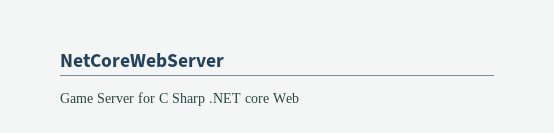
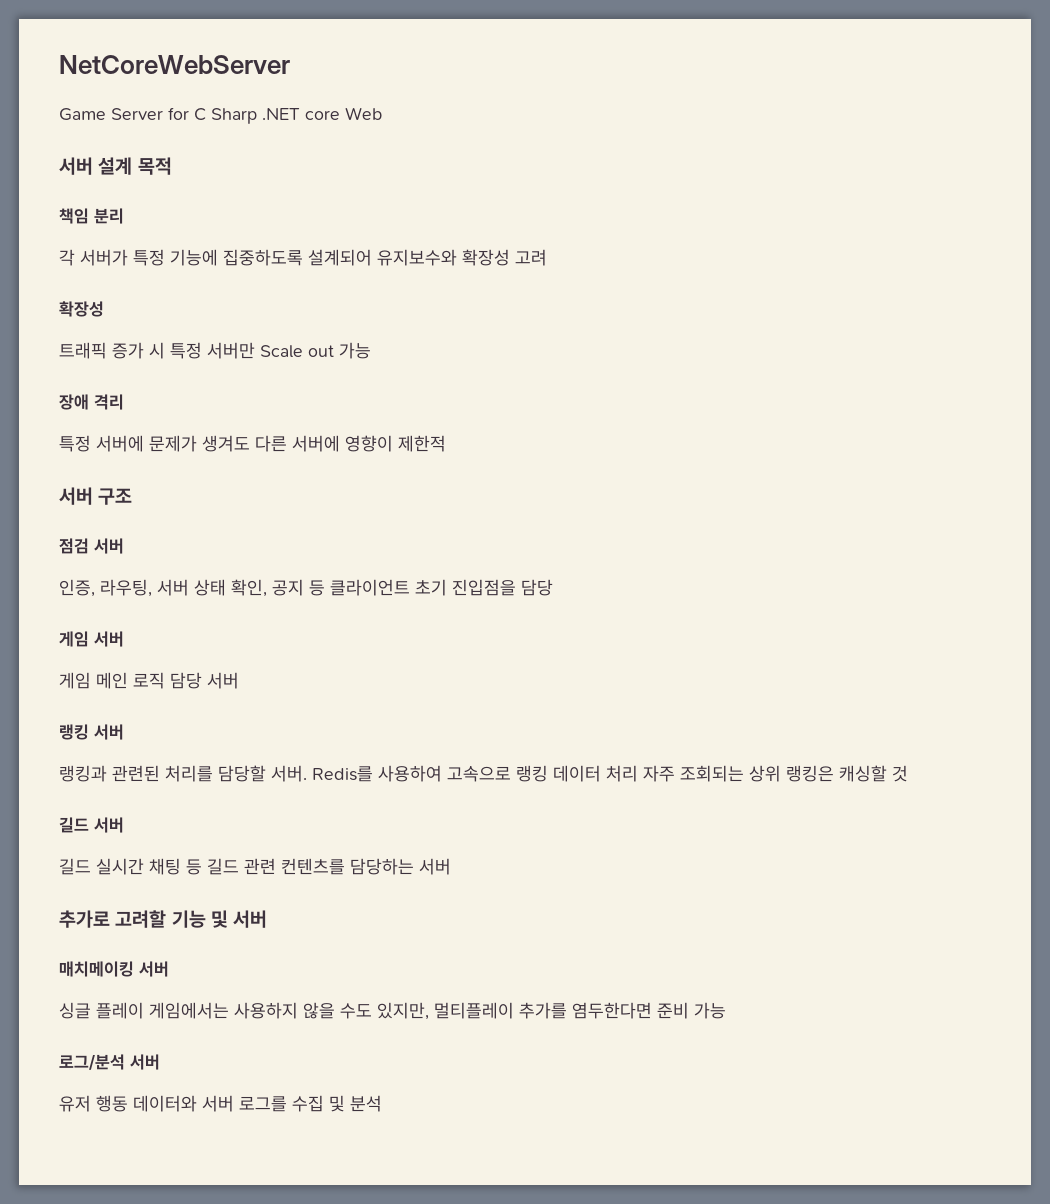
(299, 98) none -> [59,157,172,175] [59,208,124,224] [59,249,547,266] [59,301,104,317] [59,342,371,359] [59,394,124,410] [59,435,446,452] [59,487,133,505] [59,538,124,554] [59,579,553,597] [59,631,124,647] [59,672,239,689] [59,724,124,740] [59,765,908,782] [59,817,124,833] [59,858,451,875] [59,910,268,928] [59,961,169,977] [59,1002,726,1020] [59,1054,160,1070] [59,1095,382,1112] // 서버 설계 목적 // 책임 분리 // 각 서버가 특정 기능에 집중하도록 설계되어 유지보수와 확장성 고려 // 확장성 // 트래픽 증가 시 특정 서버만 Scale out 가능 // 장애 격리 // 특정 서버에 문제가 생겨도 다른 서버에 영향이 제한적 // 서버 구조 // 점검 서버 // 인증, 라우팅, 서버 상태 확인, 공지 등 클라이언트 초기 진입점을 담당 // 게임 서버 // 게임 메인 로직 담당 서버 // 랭킹 서버 // 랭킹과 관련된 처리를 담당할 서버. Redis를 사용하여 고속으로 랭킹 데이터 처리 자주 조회되는 상위 랭킹은 캐싱할 것 // 길드 서버 // 길드 실시간 채팅 등 길드 관련 컨텐츠를 담당하는 서버 // 추가로 고려할 기능 및 서버 // 매치메이킹 서버 // 싱글 플레이 게임에서는 사용하지 않을 수도 있지만, 멀티플레이 추가를 염두한다면 준비 가능 // 로그/분석 서버 // 유저 행동 데이터와 서버 로그를 수집 및 분석

